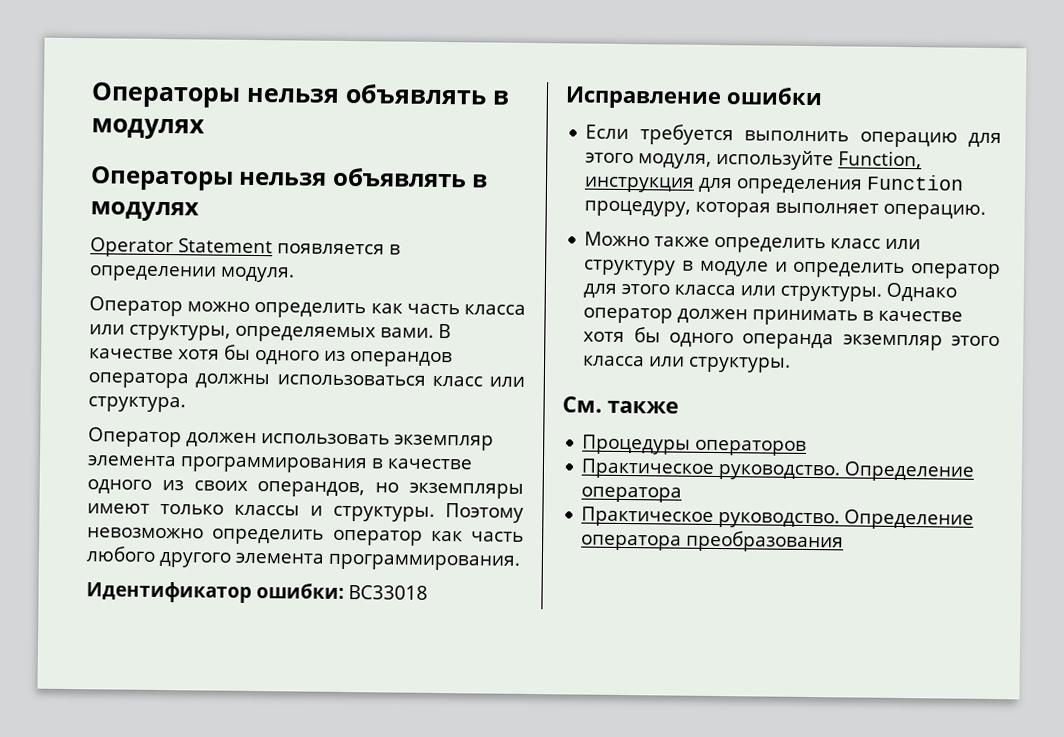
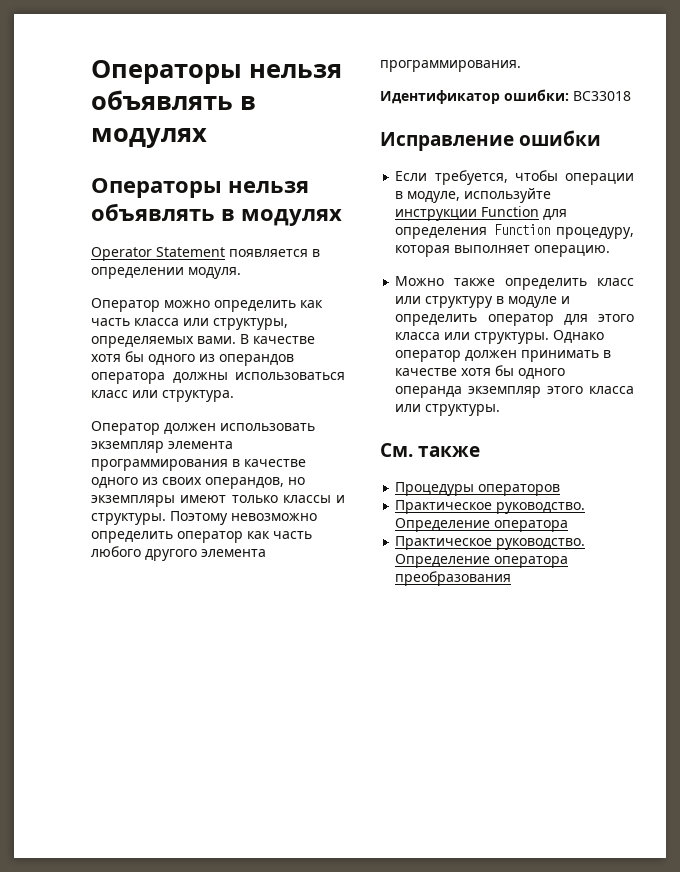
[639,124,1002,148] [585,149,923,171] [584,176,696,193] требуется выполнить операцию для этого модуля, используйте Function, инструкция -> [434,170,634,185] [395,188,552,203] [395,206,540,221] требуется, чтобы операции в модуле, используйте инструкции Function

